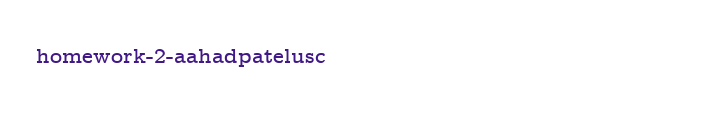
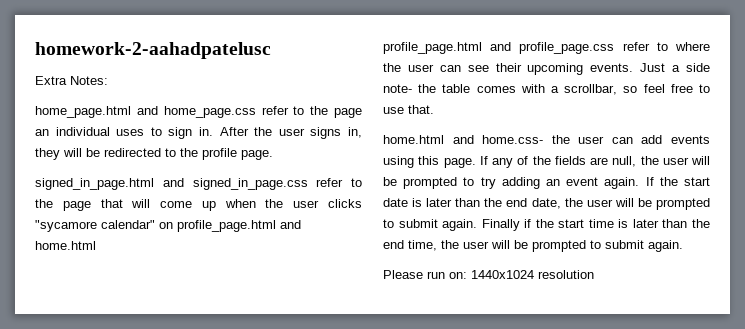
(326, 58) none -> [35,76,108,85] [35,106,362,118] [35,127,362,139] [35,148,273,160] [35,178,362,190] [35,199,362,211] [35,220,301,232] [35,241,96,250] [383,42,710,54] [383,63,710,75] [383,84,710,95] [383,105,434,114] [383,135,710,144] [383,156,710,168] [383,177,710,189] [383,198,710,210] [383,219,710,231] [383,240,683,252] [383,270,594,279] // Extra Notes: // home_page.html and home_page.css refer to the page an individual uses to sign in. After the user signs in, they will be redirected to the profile page. // signed_in_page.html and signed_in_page.css refer to the page that will come up when the user clicks "sycamore calendar" on profile_page.html and home.html // profile_page.html and profile_page.css refer to where the user can see their upcoming events. Just a side note- the table comes with a scrollbar, so feel free to use that. // home.html and home.css- the user can add events using this page. If any of the fields are null, the user will be prompted to try adding an event again. If the start date is later than the end date, the user will be prompted to submit again. Finally if the start time is later than the end time, the user will be prompted to submit again. // Please run on: 1440x1024 resolution

